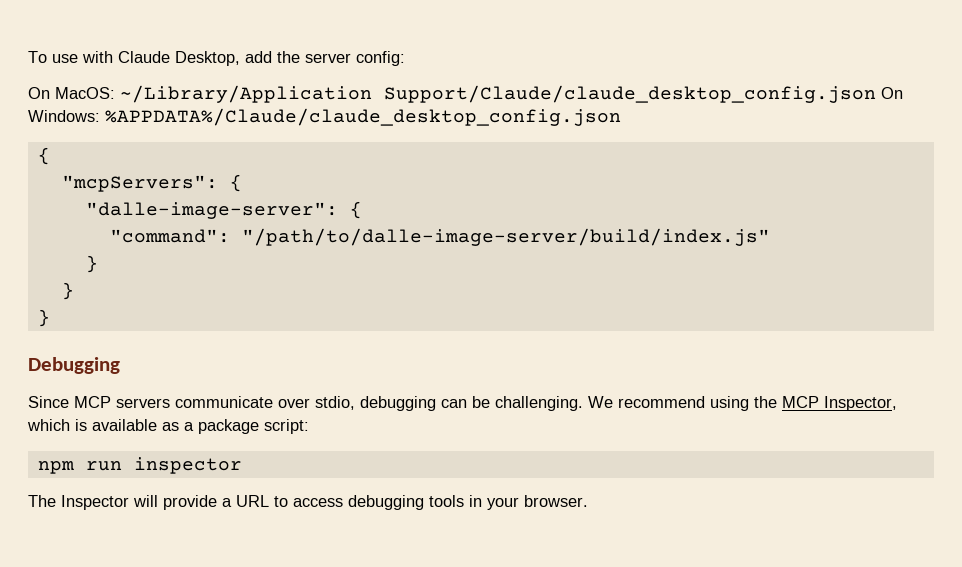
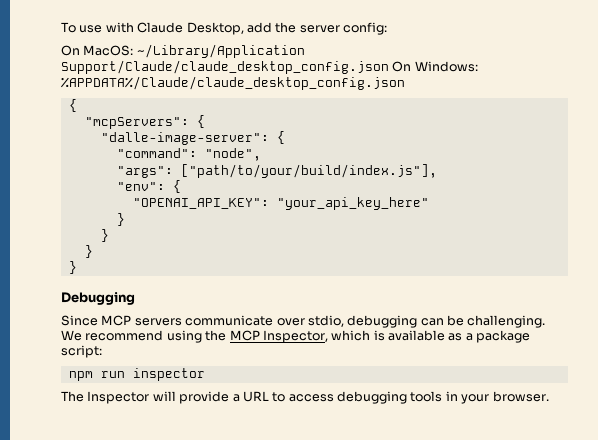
[241,228,770,246] "/path/to/dalle-image-server/build/index.js" -> [204,148,261,161] [116,164,437,178] [116,180,181,193] [132,197,429,210] [116,213,125,226] "node", // "args": ["path/to/your/build/index.js"], // "env": { // "OPENAI_API_KEY": "your_api_key_here" // }

